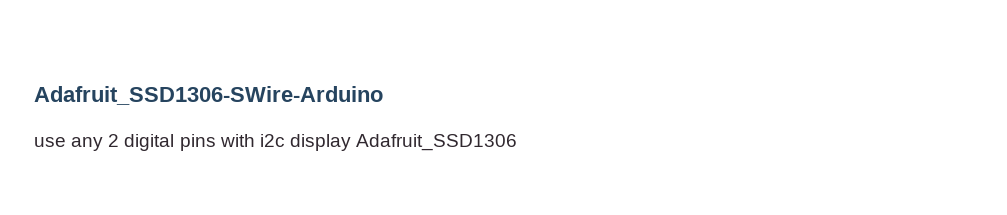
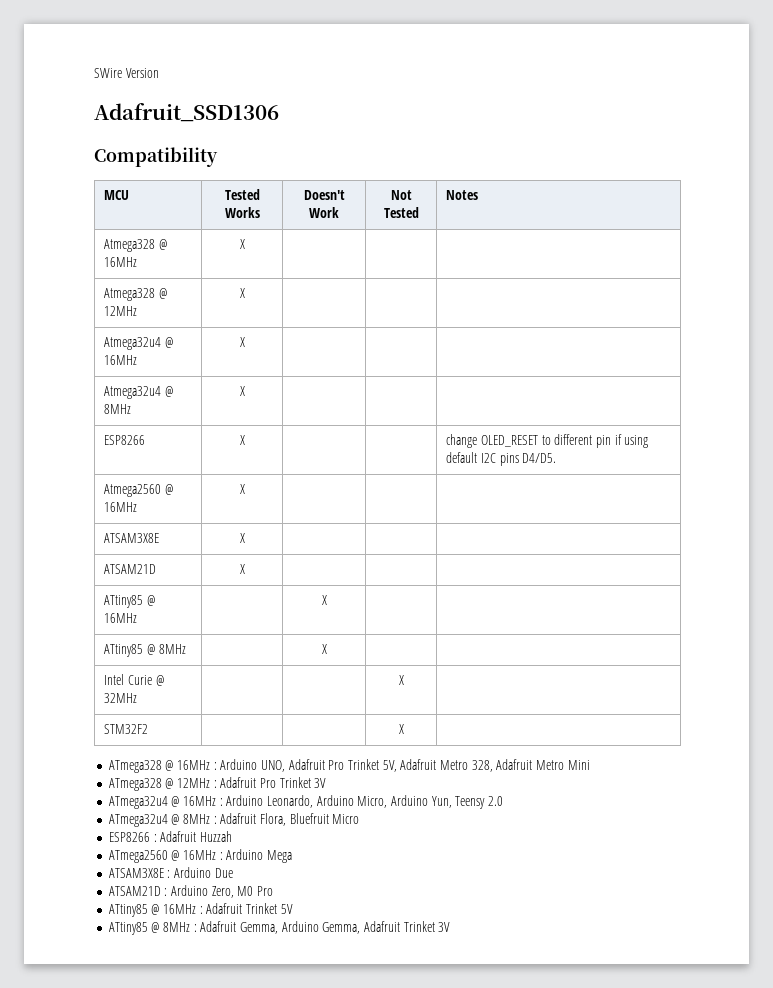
[34,86,383,105] [34,134,518,151] Adafruit_SSD1306-SWire-Arduino // use any 2 digital pins with i2c display Adafruit_SSD1306 -> [94,68,159,78] [94,103,279,122] [94,147,218,167] [104,190,130,200] [224,189,260,200] [224,207,260,218] [303,190,345,200] [309,207,339,218] [390,190,412,200] [383,207,419,218] [446,190,479,200] [104,239,168,252] [104,257,138,267] [239,239,245,249] [104,288,168,301] [104,306,138,316] [239,288,245,298] [104,337,174,350] [104,355,138,365] [239,337,245,347] [104,386,174,399] [104,404,132,414] [239,386,245,396] [104,435,146,445] [239,435,245,445] [446,434,649,448] [446,452,557,466] [104,484,174,497] [104,502,138,512] [239,484,245,494] [104,533,160,543] [239,533,245,543] [104,564,157,574] [239,564,245,574] [104,595,156,608] [104,613,138,623] [321,595,327,605] [104,644,186,657] [321,644,327,654] [104,674,164,686] [104,693,138,703] [398,675,404,685] [104,724,149,734] [398,724,404,734] [108,759,590,773] [108,777,327,791] [108,795,503,809] [108,813,360,827] [108,831,232,842] [108,849,293,863] [108,867,233,878] [108,885,274,898] [108,903,293,917] [108,921,451,935] SWire Version // Adafruit_SSD1306 // Compatibility // MCU | Tested Works | Doesn't Work | Not Tested | Notes // Atmega328 @ 16MHz | X | | | // Atmega328 @ 12MHz | X | | | // Atmega32u4 @ 16MHz | X | | | // Atmega32u4 @ 8MHz | X | | | // ESP8266 | X | | | change OLED_RESET to different pin if using default I2C pins D4/D5. // Atmega2560 @ 16MHz | X | | | // ATSAM3X8E | X | | | // ATSAM21D | X | | | // ATtiny85 @ 16MHz | | X | | // ATtiny85 @ 8MHz | | X | | // Intel Curie @ 32MHz | | | X | // STM32F2 | | | X | // ATmega328 @ 16MHz : Arduino UNO, Adafruit Pro Trinket 5V, Adafruit Metro 328, Adafruit Metro Mini // ATmega328 @ 12MHz : Adafruit Pro Trinket 3V // ATmega32u4 @ 16MHz : Arduino Leonardo, Arduino Micro, Arduino Yun, Teensy 2.0 // ATmega32u4 @ 8MHz : Adafruit Flora, Bluefruit Micro // ESP8266 : Adafruit Huzzah // ATmega2560 @ 16MHz : Arduino Mega // ATSAM3X8E : Arduino Due // ATSAM21D : Arduino Zero, M0 Pro // ATtiny85 @ 16MHz : Adafruit Trinket 5V // ATtiny85 @ 8MHz : Adafruit Gemma, Arduino Gemma, Adafruit Trinket 3V

